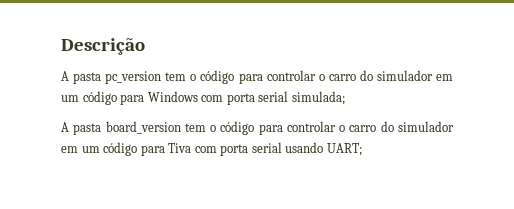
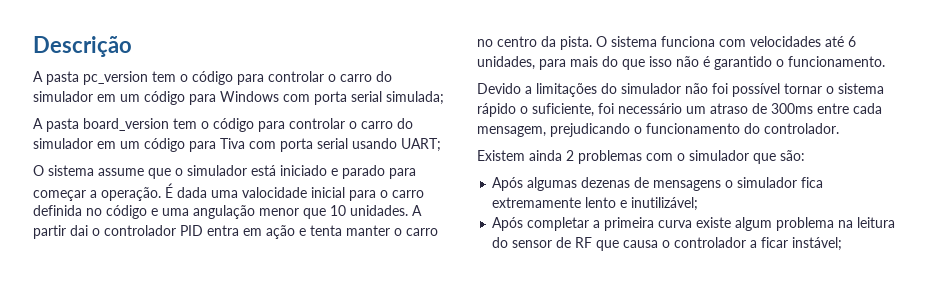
(362, 149) none -> [33,165,416,179] [33,183,424,201] [33,205,422,219] [33,225,438,239] [477,36,856,50] [477,56,885,70] [477,83,884,97] [477,103,882,117] [477,123,839,137] [477,150,805,164] [492,177,824,191] [492,197,699,211] [492,217,896,231] [492,237,843,251] // O sistema assume que o simulador está iniciado e parado para começar a operação. É dada uma valocidade inicial para o carro definida no código e uma angulação menor que 10 unidades. A partir dai o controlador PID entra em ação e tenta manter o carro no centro da pista. O sistema funciona com velocidades até 6 unidades, para mais do que isso não é garantido o funcionamento. // Devido a limitações do simulador não foi possível tornar o sistema rápido o suficiente, foi necessário um atraso de 300ms entre cada mensagem, prejudicando o funcionamento do controlador. // Existem ainda 2 problemas com o simulador que são: // Após algumas dezenas de mensagens o simulador fica extremamente lento e inutilizável; // Após completar a primeira curva existe algum problema na leitura do sensor de RF que causa o controlador a ficar instável;

